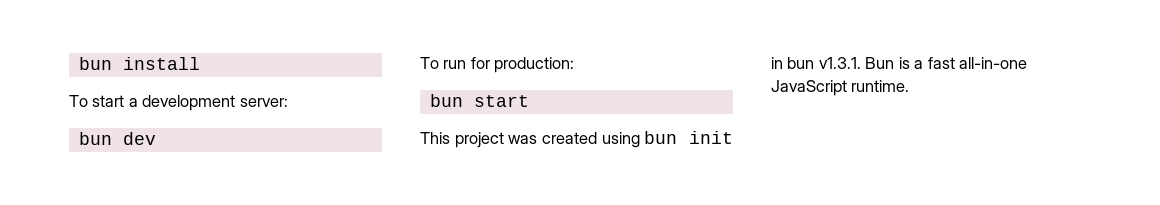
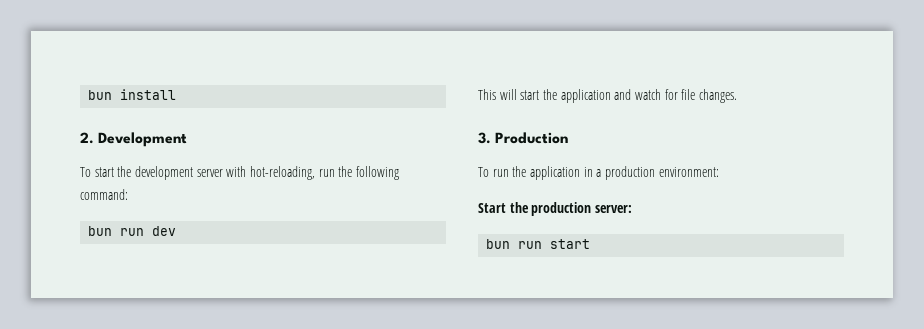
(200, 63) none -> [80,132,188,147] // 2. Development
[128,95,288,111] [78,132,156,145] [420,57,575,73] [429,94,529,107] [420,131,733,148] [771,57,1028,69] [771,80,910,96] a development server: // bun dev // To run for production: // bun start // This project was created using bun init in bun v1.3.1. Bun is a fast all-in-one JavaScript runtime. -> [117,166,399,180] [80,189,128,200] [88,226,177,236] [478,89,737,103] [478,132,569,144] [478,166,719,180] [478,202,632,216] [486,239,591,249] the development server with hot-reloading, run the following command: // bun run dev // This will start the application and watch for file changes. // 3. Production // To run the application in a production environment: // Start the production server: // bun run start

